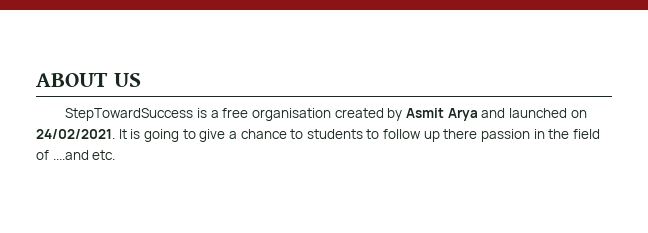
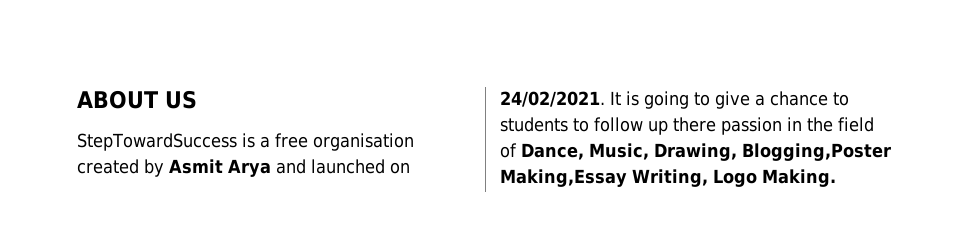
[52,150,116,160] ....and etc. -> [521,143,891,161] [500,169,836,187] Dance, Music, Drawing, Blogging,Poster Making,Essay Writing, Logo Making.

